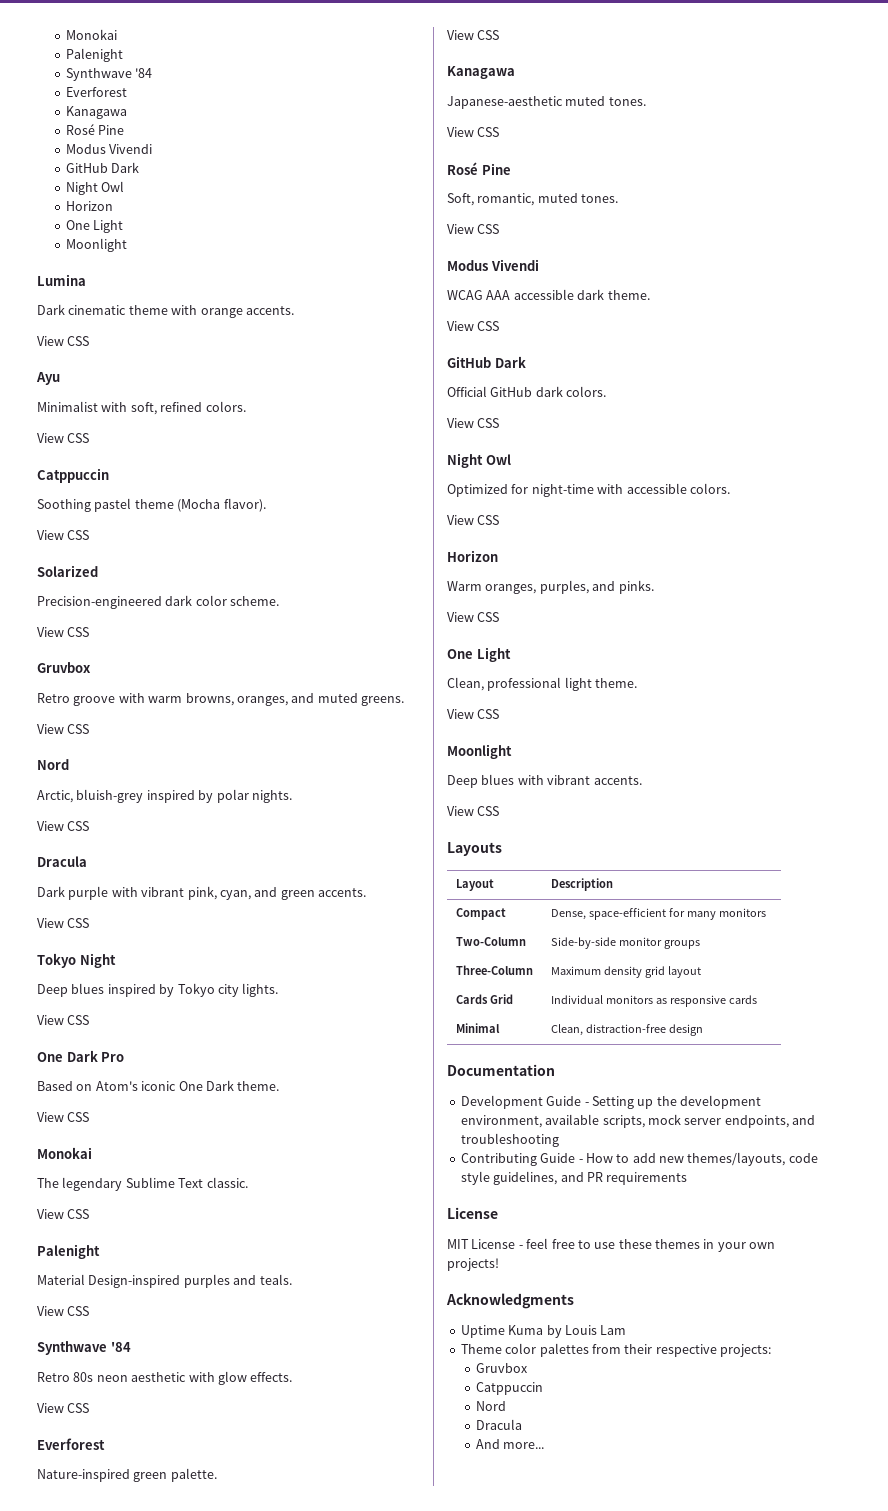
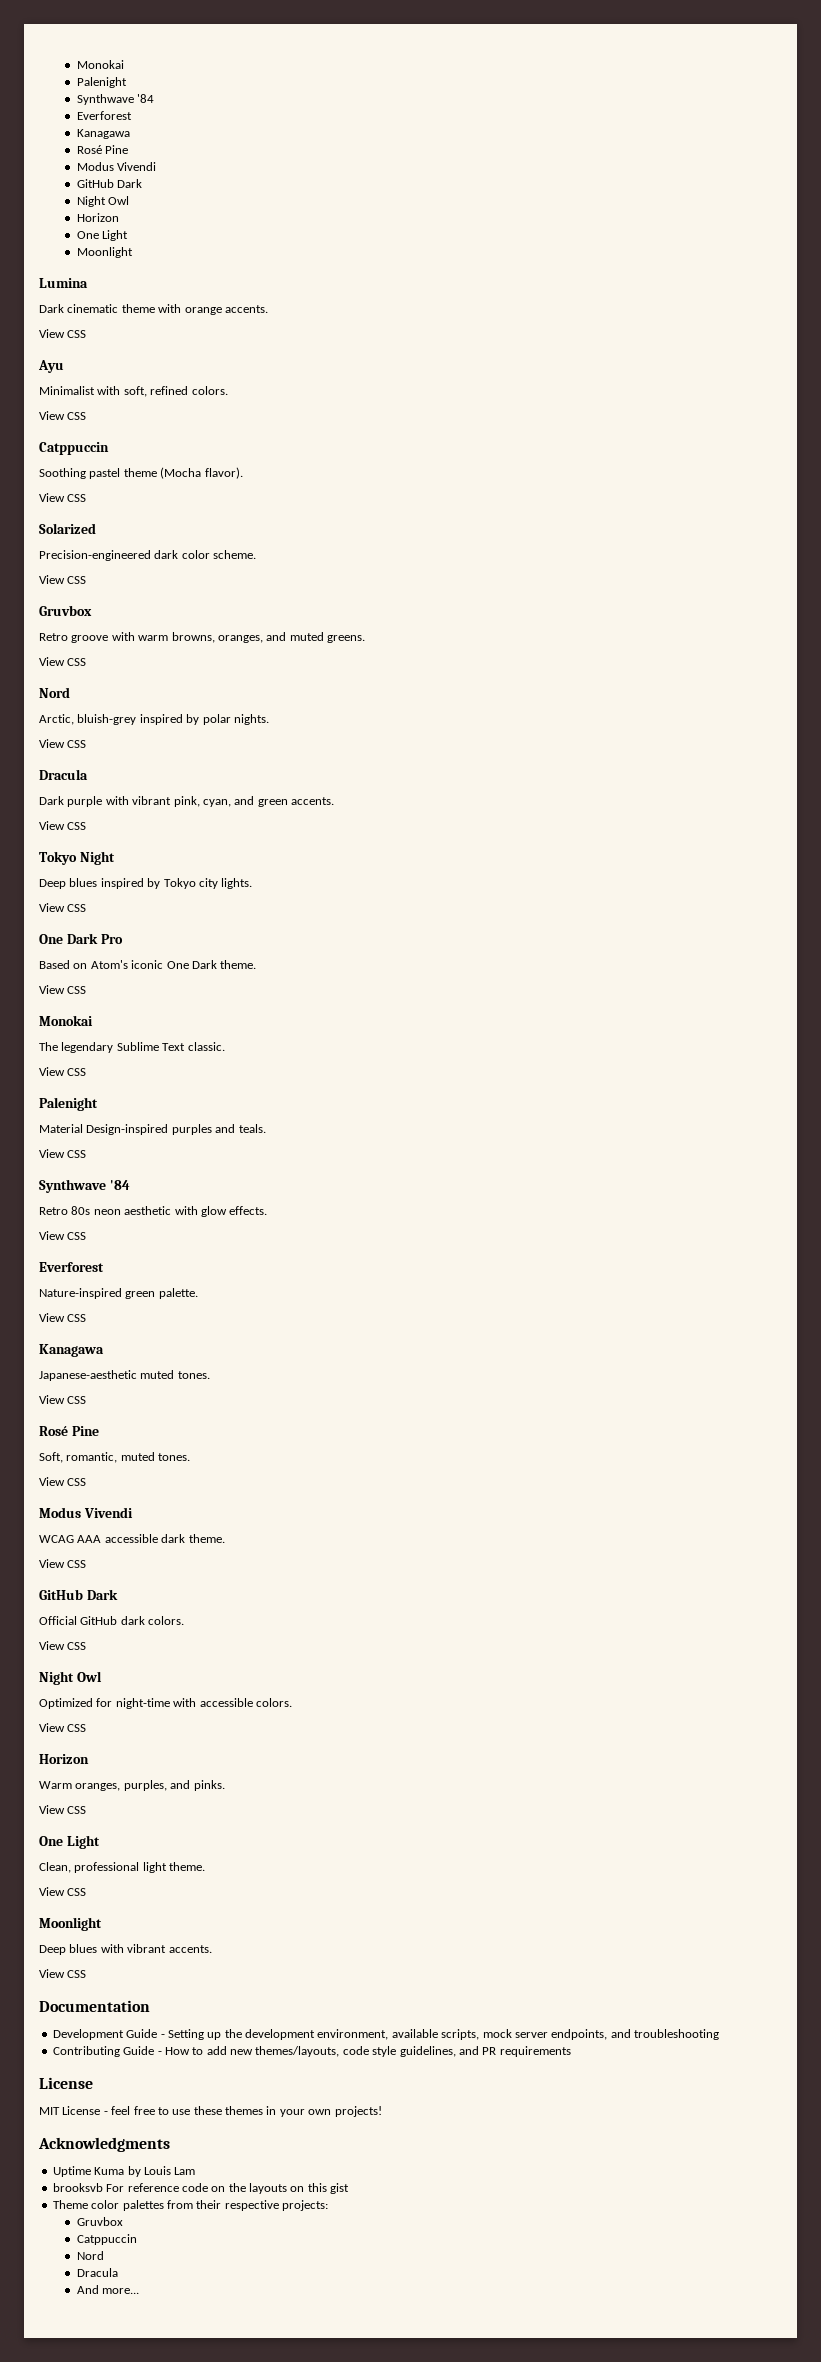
[447,842,502,856] [455,879,494,891] [550,878,613,891] [455,908,506,920] [550,908,766,920] [455,937,526,946] [550,937,700,949] [455,965,533,975] [550,966,701,978] [455,994,513,1004] [550,995,757,1007] [455,1023,500,1033] [550,1024,703,1036] // Layouts // Layout | Description // Compact | Dense, space-efficient for many monitors // Two-Column | Side-by-side monitor groups // Three-Column | Maximum density grid layout // Cards Grid | Individual monitors as responsive cards // Minimal | Clean, distraction-free design -> (87, 1974) none
(627, 1330) none -> [52,2183,350,2194] // brooksvb For reference code on the layouts on this gist

